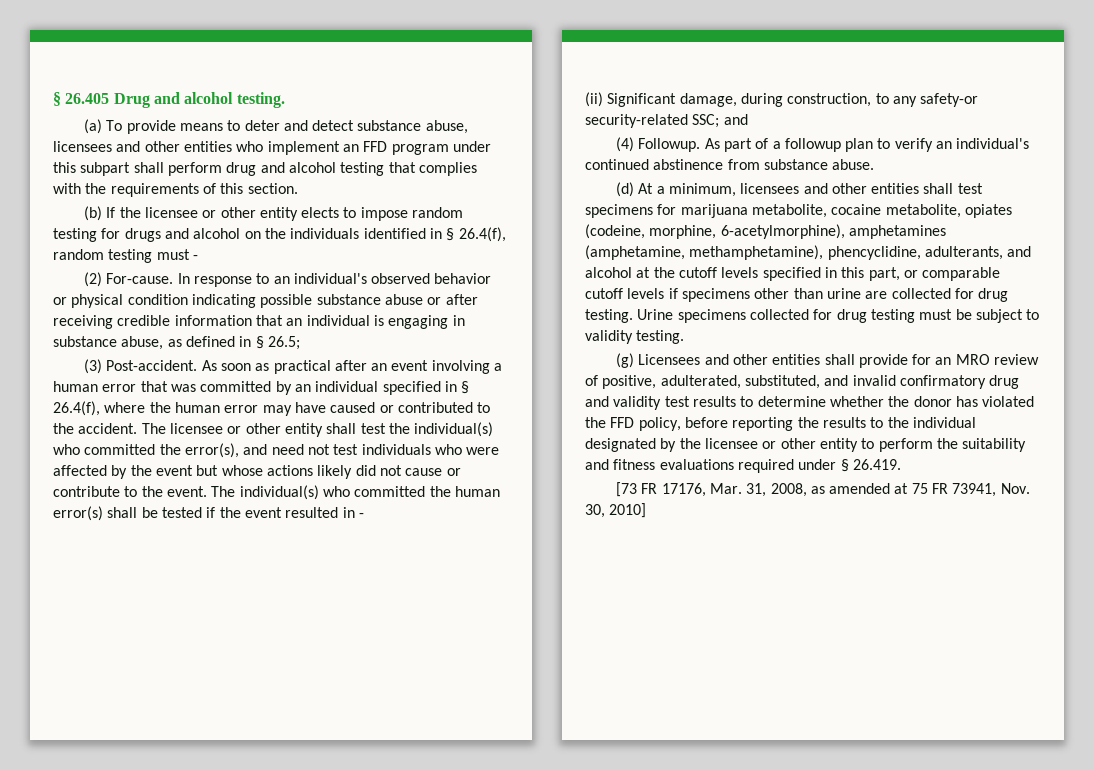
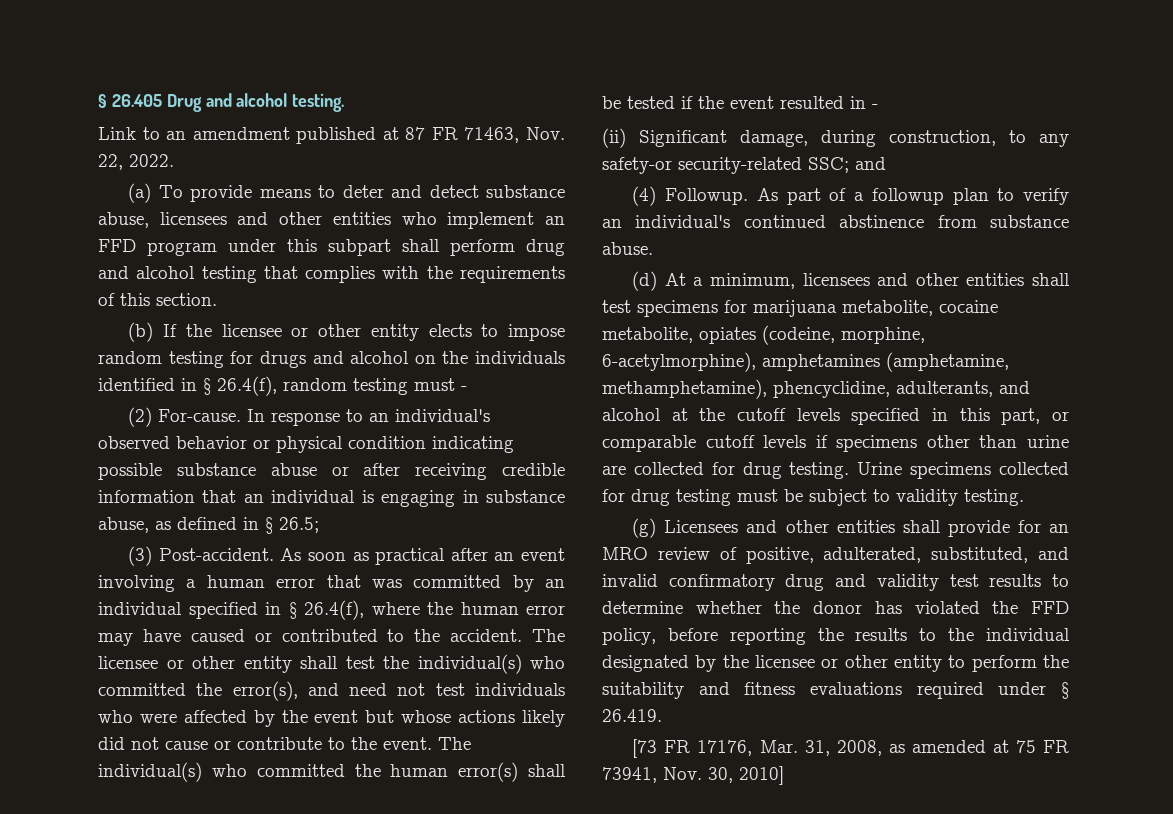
(285, 100) none -> [98,127,565,144] [98,154,174,170] // Link to an amendment published at 87 FR 71463, Nov. 22, 2022.

